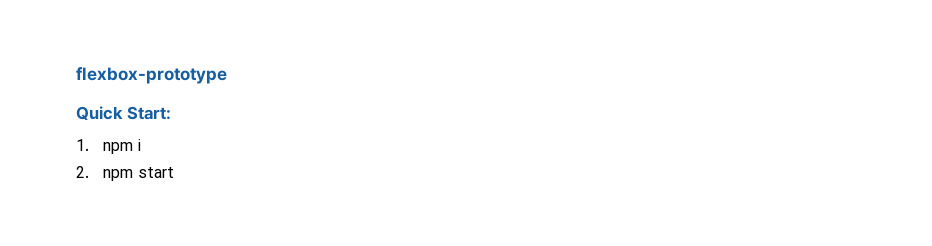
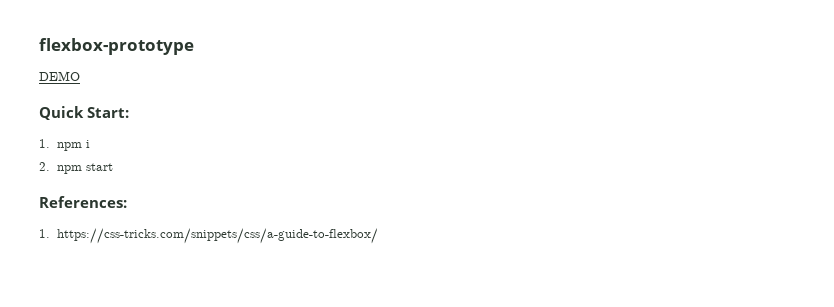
(227, 75) none -> [39,71,80,81] // DEMO
(174, 172) none -> [39,196,127,208] [39,228,378,244] // References: // 1. https://css-tricks.com/snippets/css/a-guide-to-flexbox/

